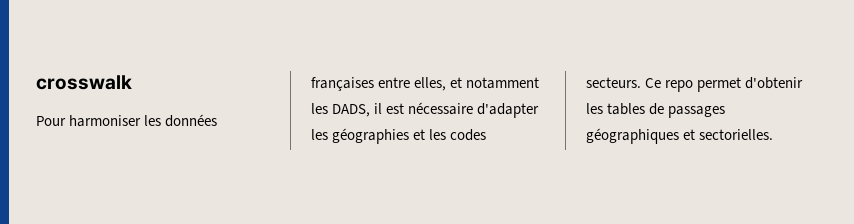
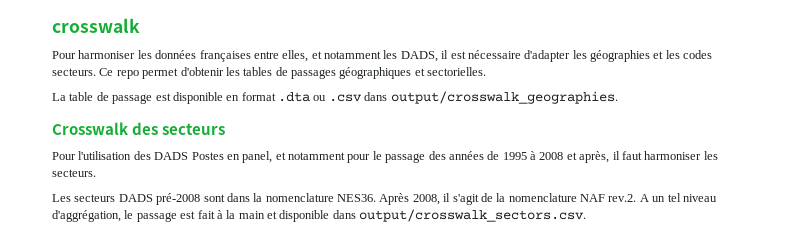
(774, 134) none -> [52,91,618,104] [52,122,226,135] [52,151,718,163] [52,169,96,177] [52,193,717,205] [52,209,587,222] // La table de passage est disponible en format .dta ou .csv dans output/crosswalk_geographies. // Crosswalk des secteurs // Pour l'utilisation des DADS Postes en panel, et notamment pour le passage des années de 1995 à 2008 et après, il faut harmoniser les secteurs. // Les secteurs DADS pré-2008 sont dans la nomenclature NES36. Après 2008, il s'agit de la nomenclature NAF rev.2. A un tel niveau d'aggrégation, le passage est fait à la main et disponible dans output/crosswalk_sectors.csv.

